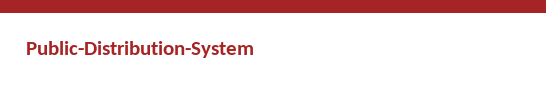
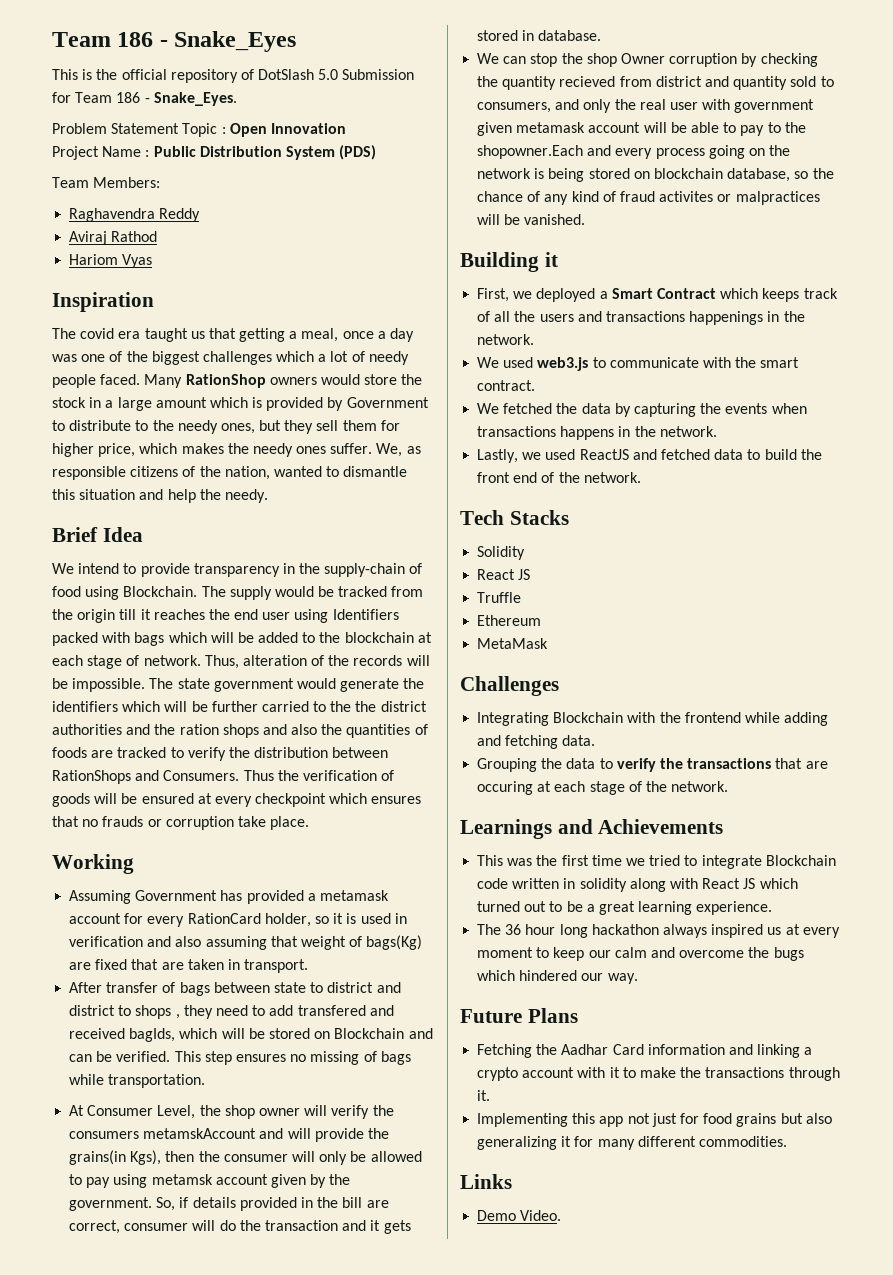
[26,41,254,58] Public-Distribution-System -> [52,31,297,52] [52,69,415,83] [52,92,237,106] [52,123,346,137] [52,145,377,160] [52,177,161,188] [69,208,201,222] [69,231,158,245] [69,254,153,268] [52,292,154,312] [52,328,415,342] [52,351,409,365] [52,374,423,388] [52,397,429,411] [52,420,400,434] [52,443,421,457] [52,466,408,480] [52,489,268,503] [52,527,143,542] [52,563,423,577] [52,586,424,600] [52,609,399,623] [52,632,432,646] [52,655,430,669] [52,678,425,692] [52,701,427,712] [52,724,428,738] [52,747,389,761] [52,770,395,784] [52,793,422,807] [52,816,310,830] [52,854,134,874] [69,890,389,904] [69,913,407,927] [69,935,423,950] [69,959,309,973] [69,982,401,996] [69,1005,394,1019] [69,1028,433,1042] [69,1051,411,1065] [69,1074,206,1088] [69,1105,394,1119] [69,1128,389,1142] [69,1150,422,1165] [69,1174,351,1188] [69,1197,389,1211] [69,1220,411,1234] [477,30,602,41] [477,53,818,67] [477,76,834,90] [477,99,815,113] [477,122,806,136] [477,145,791,159] [477,168,834,182] [477,191,820,205] [477,214,586,225] [460,252,558,272] [477,288,838,302] [477,311,805,325] [477,334,535,345] [477,357,800,371] [477,380,536,391] [477,403,807,417] [477,426,717,440] [477,449,822,463] [477,472,641,483] [460,510,569,525] [477,546,526,560] [477,569,531,580] [477,592,522,603] [477,615,542,626] [477,638,549,649] [460,676,559,696] [477,712,829,726] [477,735,596,749] [477,758,828,772] [477,781,729,795] [460,819,724,839] [477,855,836,869] [477,878,798,892] [477,901,773,915] [477,924,840,938] [477,947,804,961] [477,970,638,984] [460,1008,578,1023] [477,1044,813,1058] [477,1067,840,1081] [477,1090,491,1101] [477,1113,832,1127] [477,1136,787,1150] [460,1174,512,1189] [477,1210,562,1221] Team 186 - Snake_Eyes // This is the official repository of DotSlash 5.0 Submission for Team 186 - Snake_Eyes. // Problem Statement Topic : Open Innovation // Project Name : Public Distribution System (PDS) // Team Members: // Raghavendra Reddy // Aviraj Rathod // Hariom Vyas // Inspiration // The covid era taught us that getting a meal, once a day was one of the biggest challenges which a lot of needy people faced. Many RationShop owners would store the stock in a large amount which is provided by Government to distribute to the needy ones, but they sell them for higher price, which makes the needy ones suffer. We, as responsible citizens of the nation, wanted to dismantle this situation and help the needy. // Brief Idea // We intend to provide transparency in the supply-chain of food using Blockchain. The supply would be tracked from the origin till it reaches the end user using Identifiers packed with bags which will be added to the blockchain at each stage of network. Thus, alteration of the records will be impossible. The state government would generate the identifiers which will be further carried to the the district authorities and the ration shops and also the quantities of foods are tracked to verify the distribution between RationShops and Consumers. Thus the verification of goods will be ensured at every checkpoint which ensures that no frauds or corruption take place. // Working // Assuming Government has provided a metamask account for every RationCard holder, so it is used in verification and also assuming that weight of bags(Kg) are fixed that are taken in transport. // After transfer of bags between state to district and district to shops , they need to add transfered and received bagIds, which will be stored on Blockchain and can be verified. This step ensures no missing of bags while transportation. // At Consumer Level, the shop owner will verify the consumers metamskAccount and will provide the grains(in Kgs), then the consumer will only be allowed to pay using metamsk account given by the government. So, if details provided in the bill are correct, consumer will do the transaction and it gets stored in database. // We can stop the shop Owner corruption by checking the quantity recieved from district and quantity sold to consumers, and only the real user with government given metamask account will be able to pay to the shopowner.Each and every process going on the network is being stored on blockchain database, so the chance of any kind of fraud activites or malpractices will be vanished. // Building it // First, we deployed a Smart Contract which keeps track of all the users and transactions happenings in the network. // We used web3.js to communicate with the smart contract. // We fetched the data by capturing the events when transactions happens in the network. // Lastly, we used ReactJS and fetched data to build the front end of the network. // Tech Stacks // Solidity // React JS // Truffle // Ethereum // MetaMask // Challenges // Integrating Blockchain with the frontend while adding and fetching data. // Grouping the data to verify the transactions that are occuring at each stage of the network. // Learnings and Achievements // This was the first time we tried to integrate Blockchain code written in solidity along with React JS which turned out to be a great learning experience. // The 36 hour long hackathon always inspired us at every moment to keep our calm and overcome the bugs which hindered our way. // Future Plans // Fetching the Aadhar Card information and linking a crypto account with it to make the transactions through it. // Implementing this app not just for food grains but also generalizing it for many different commodities. // Links // Demo Video.

